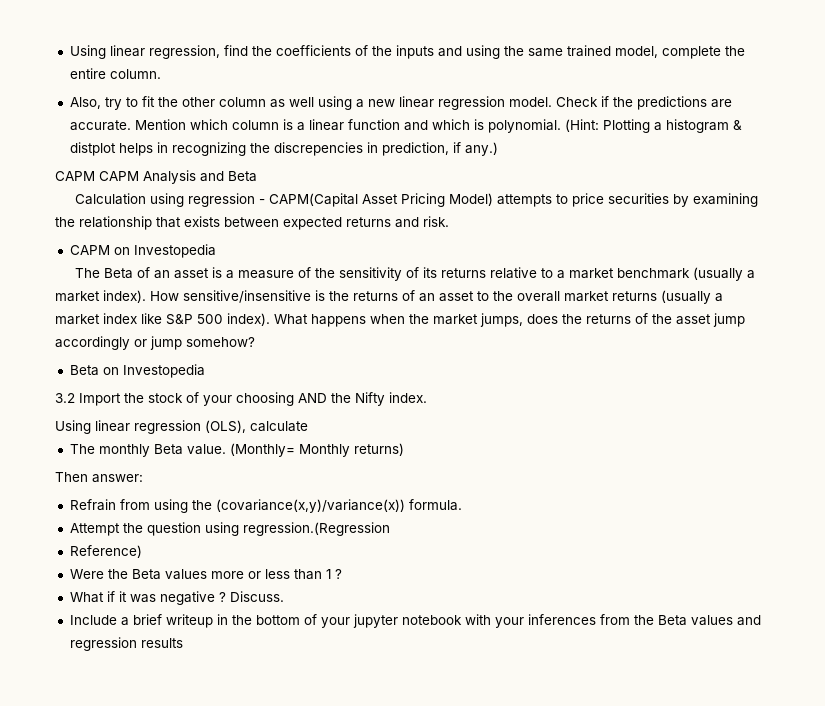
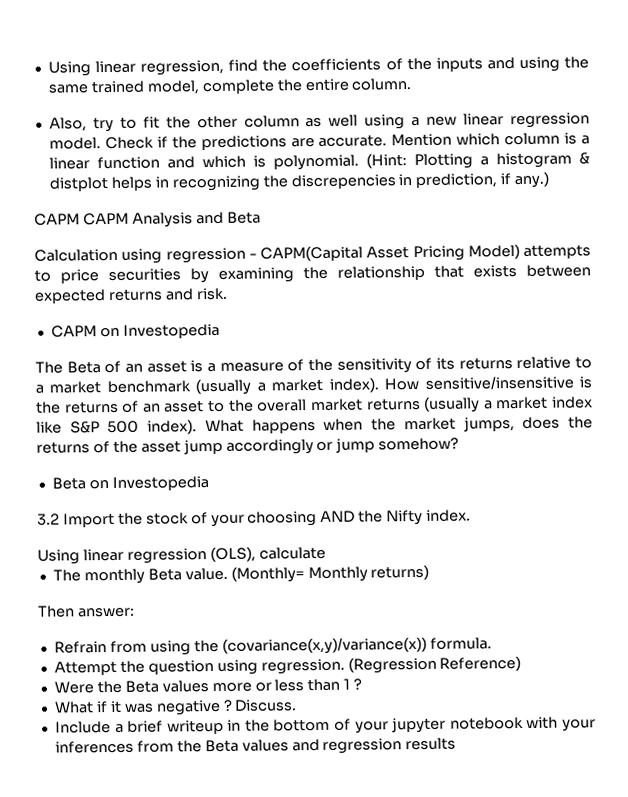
[242,522,390,536] regression.(Regression // -> [260,656,437,675] regression. (Regression

